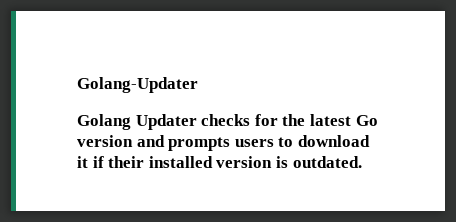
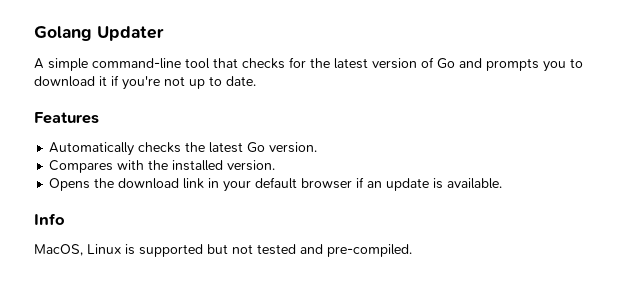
[77,77,198,93] Golang-Updater // -> (34, 33) none
(197, 122) none -> [34,58,238,71] // A simple command-line tool that
[355,115,378,126] [77,135,133,147] Go version -> [372,57,455,69] version of Go
[234,139,274,147] users -> [543,61,566,72] you
[108,156,362,168] their installed version is outdated. -> [122,76,256,90] [34,112,99,124] [49,142,318,156] [49,160,276,173] [49,177,503,192] [34,213,65,225] [34,244,412,257] you're not up to date. // Features // Automatically checks the latest Go version. // Compares with the installed version. // Opens the download link in your default browser if an update is available. // Info // MacOS, Linux is supported but not tested and pre-compiled.

